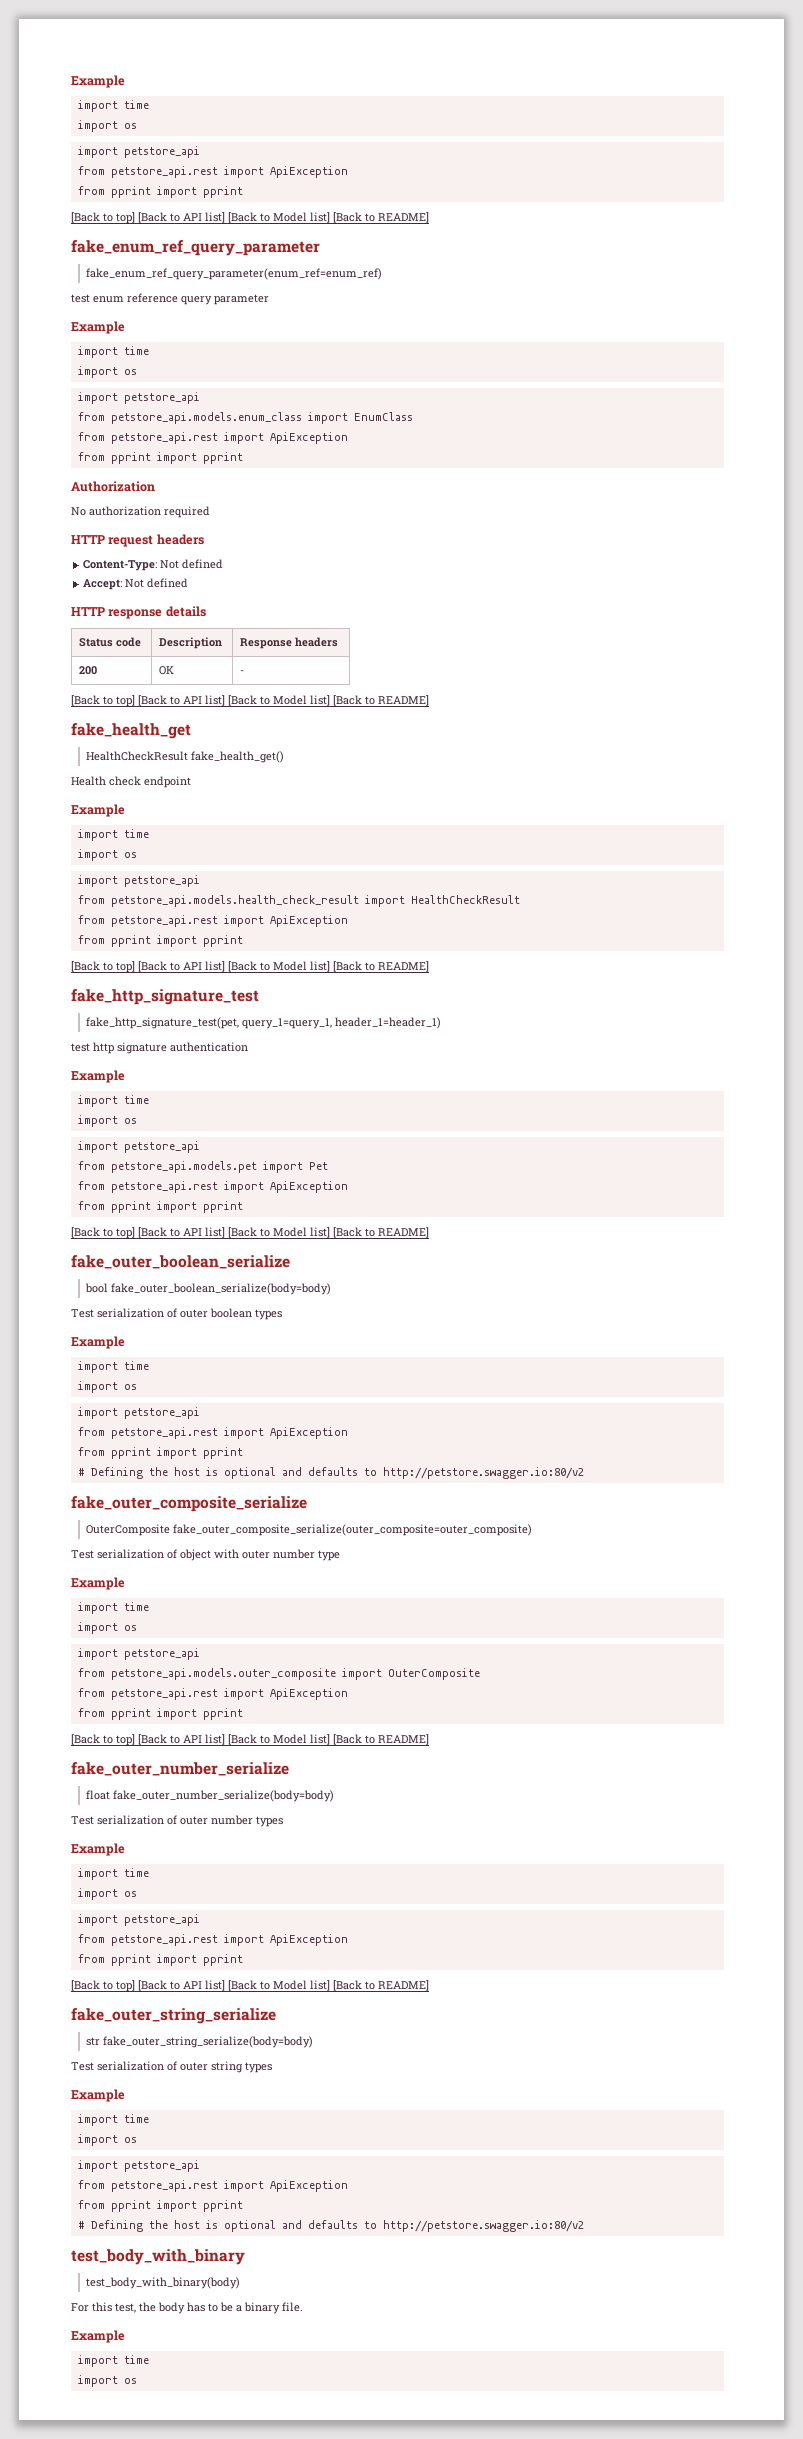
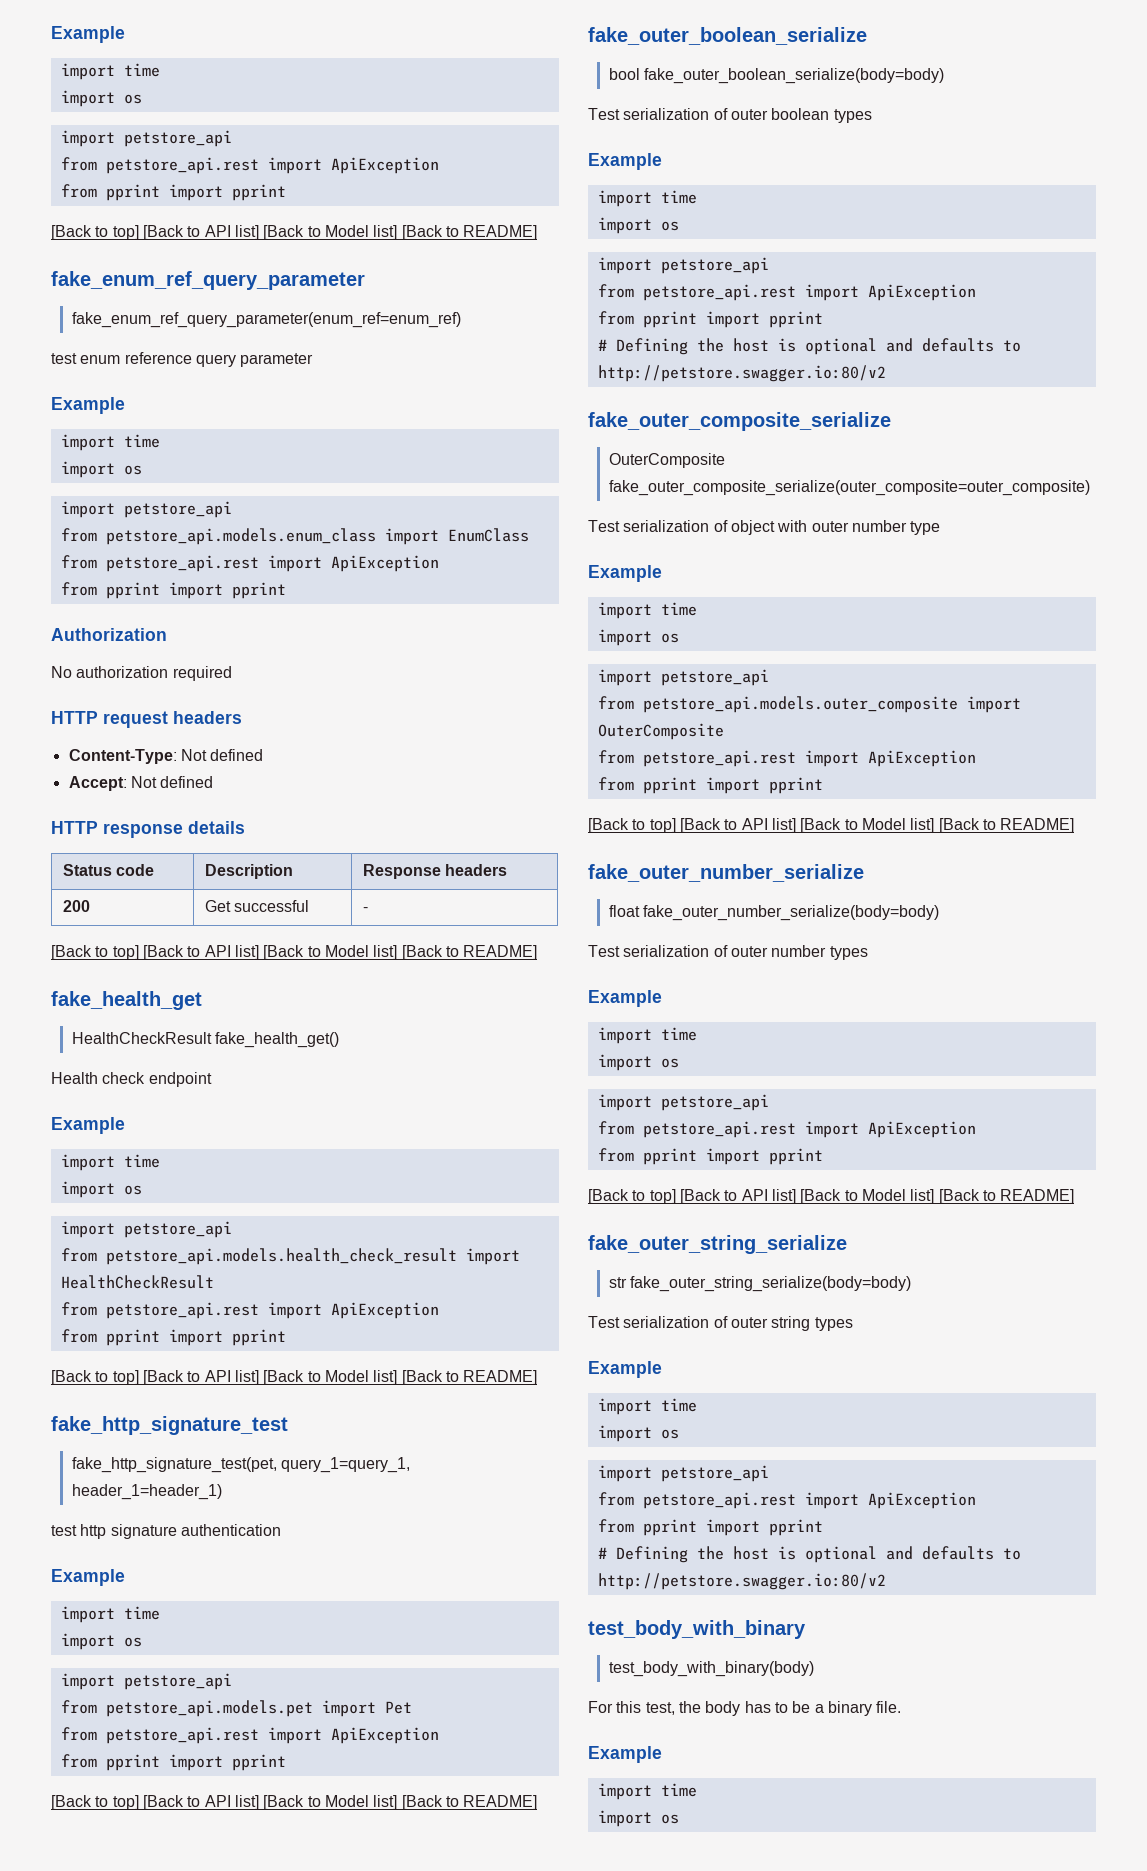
[159,666,175,675] OK -> [204,900,310,912] Get successful

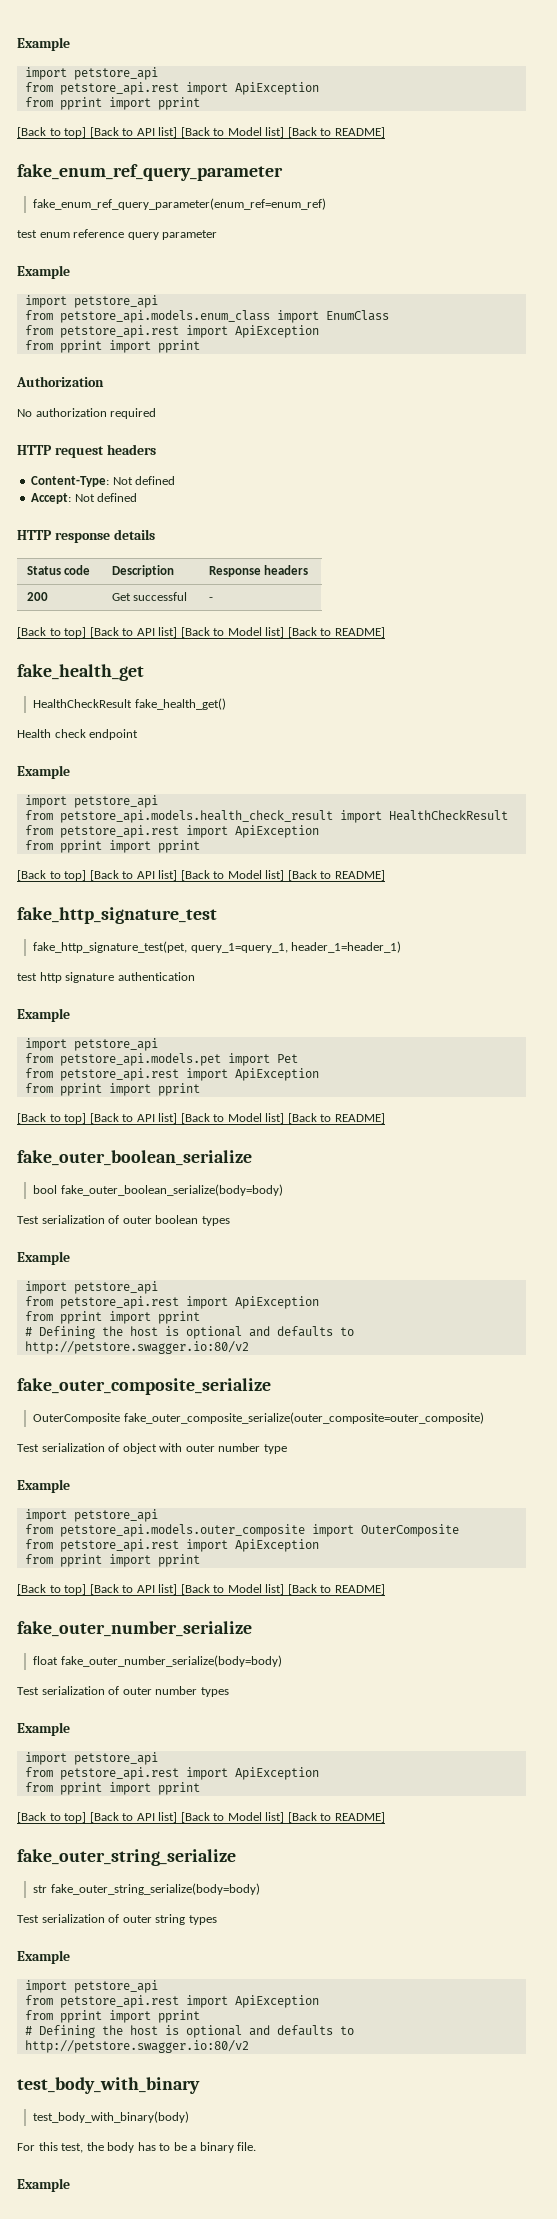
[51,26,125,43] [60,63,160,80] [60,90,142,107] Example // import time // import os -> [17,37,70,51] Example
[60,434,160,451] [60,461,142,478] // import time // import os -> (70, 272) none
[60,1154,160,1171] [60,1181,142,1198] // import time // import os -> (70, 772) none
[60,1606,160,1623] [60,1633,142,1650] // import time // import os -> (70, 1015) none
[597,190,697,207] [597,217,679,234] // import time // import os -> (70, 1258) none
[597,602,697,619] [597,629,679,646] // import time // import os -> (70, 1486) none
[597,1027,697,1044] [597,1054,679,1071] // import time // import os -> (70, 1729) none
[597,1398,697,1415] [597,1425,679,1442] // import time // import os -> (70, 1957) none
[597,1783,697,1800] [597,1810,679,1827] // import time // import os -> (70, 2185) none

